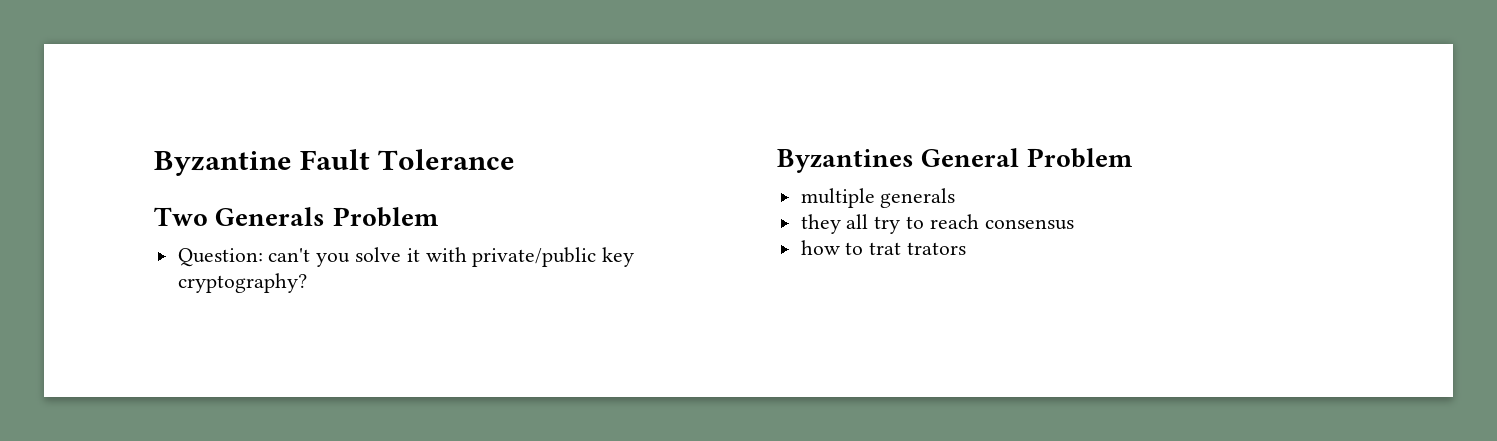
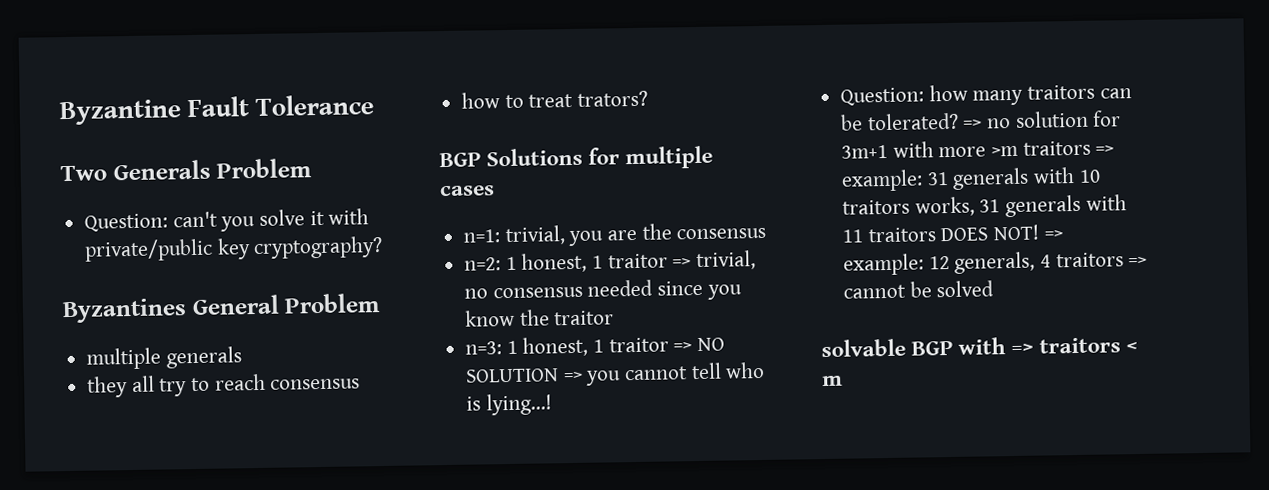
[869,242,967,255] trat trators -> [528,90,649,108] [439,145,714,170] [440,185,495,197] [463,223,767,247] [464,250,757,273] [464,279,742,300] [465,309,615,327] [465,336,726,357] [465,361,766,386] [466,393,552,416] [840,84,1132,106] [840,110,1122,131] [841,140,1115,159] [841,166,1101,192] [842,194,1127,218] [842,224,1063,243] [843,251,1148,276] [843,280,995,299] [821,337,1139,358] [822,375,843,387] treat trators? // BGP Solutions for multiple cases // n=1: trivial, you are the consensus // n=2: 1 honest, 1 traitor => trivial, no consensus needed since you know the traitor // n=3: 1 honest, 1 traitor => NO SOLUTION => you cannot tell who is lying...! // Question: how many traitors can be tolerated? => no solution for 3m+1 with more >m traitors => example: 31 generals with 10 traitors works, 31 generals with 11 traitors DOES NOT! => example: 12 generals, 4 traitors => cannot be solved // solvable BGP with => traitors < m

